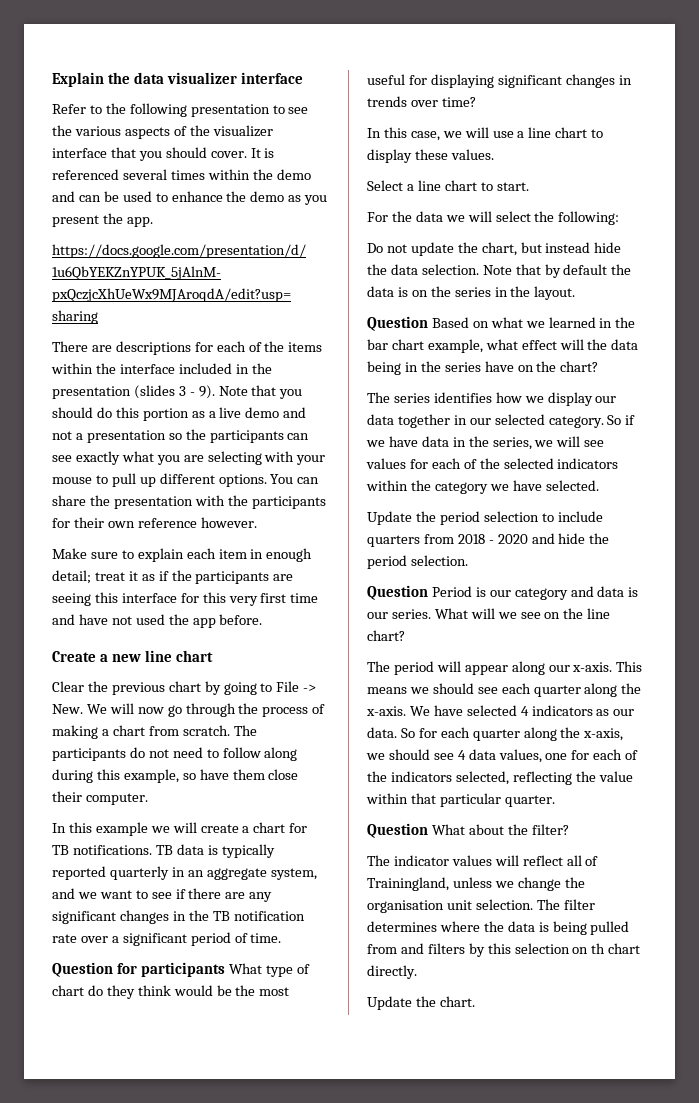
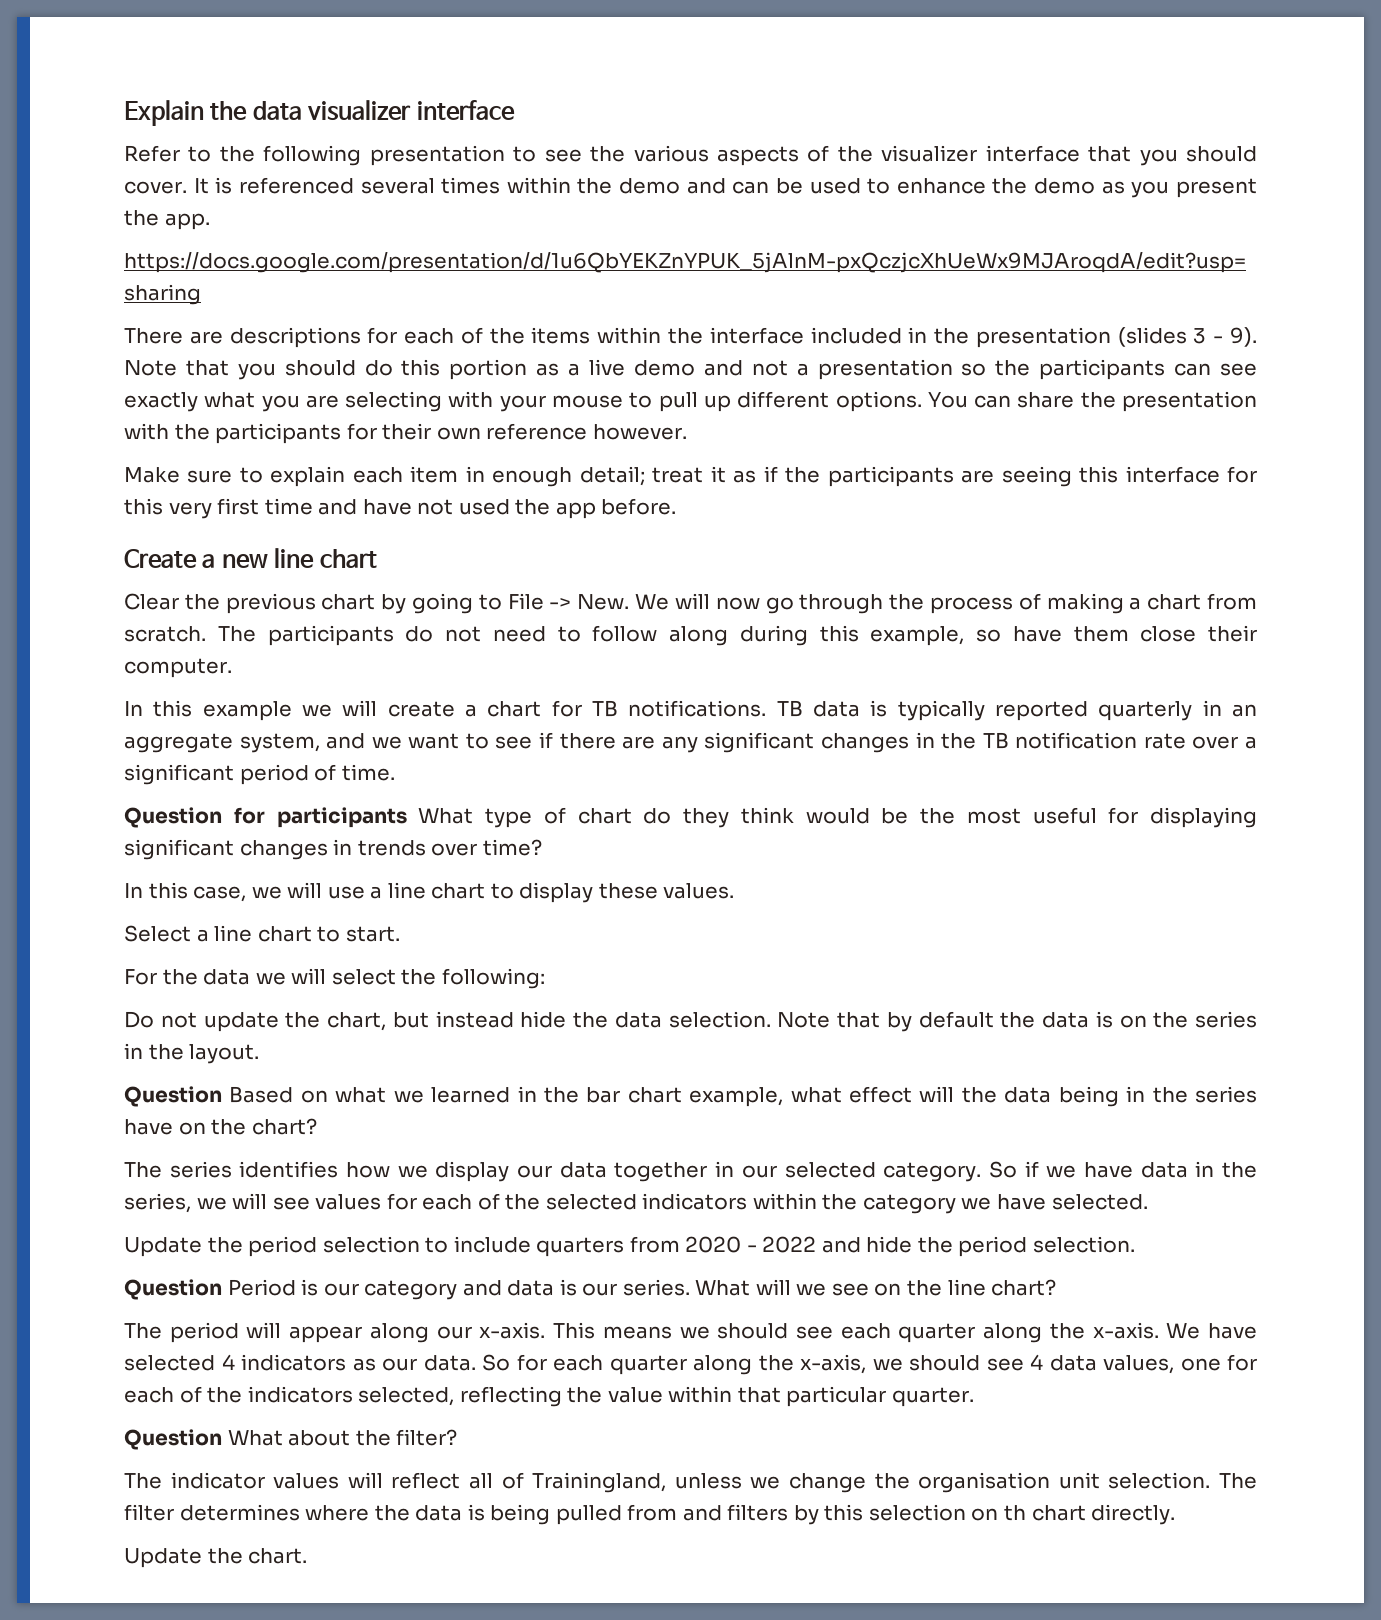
[457,534,528,544] 2018 - 2020 -> [685,1236,817,1253] 2020 - 2022

